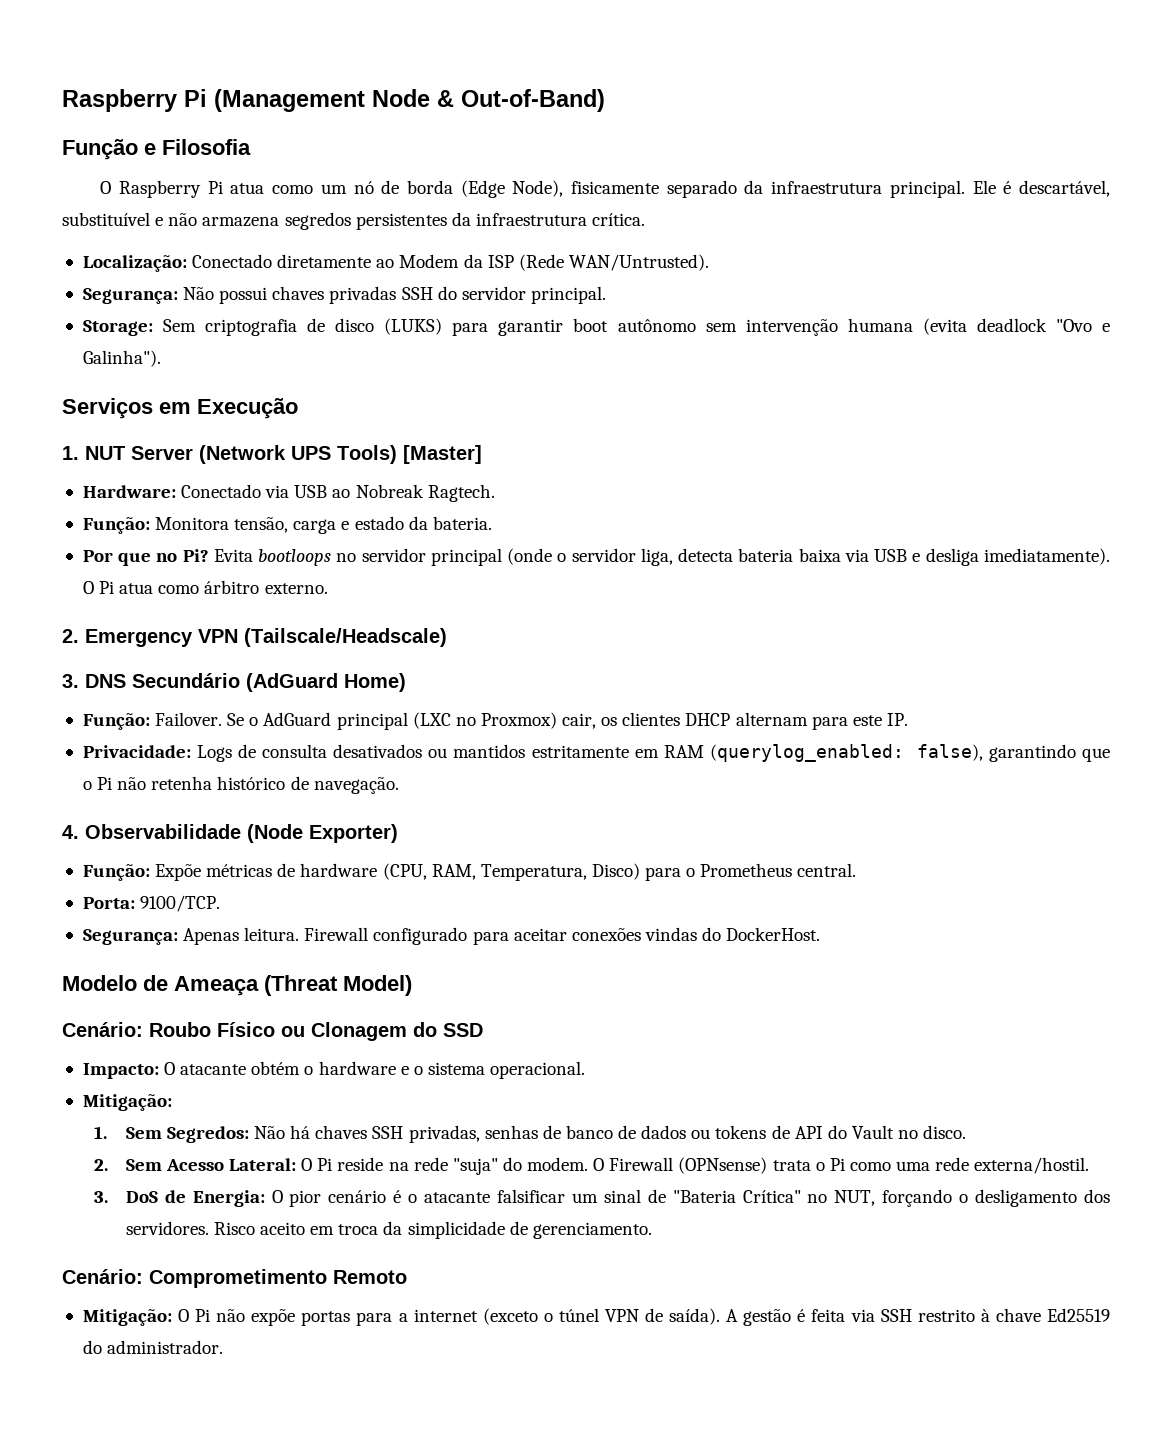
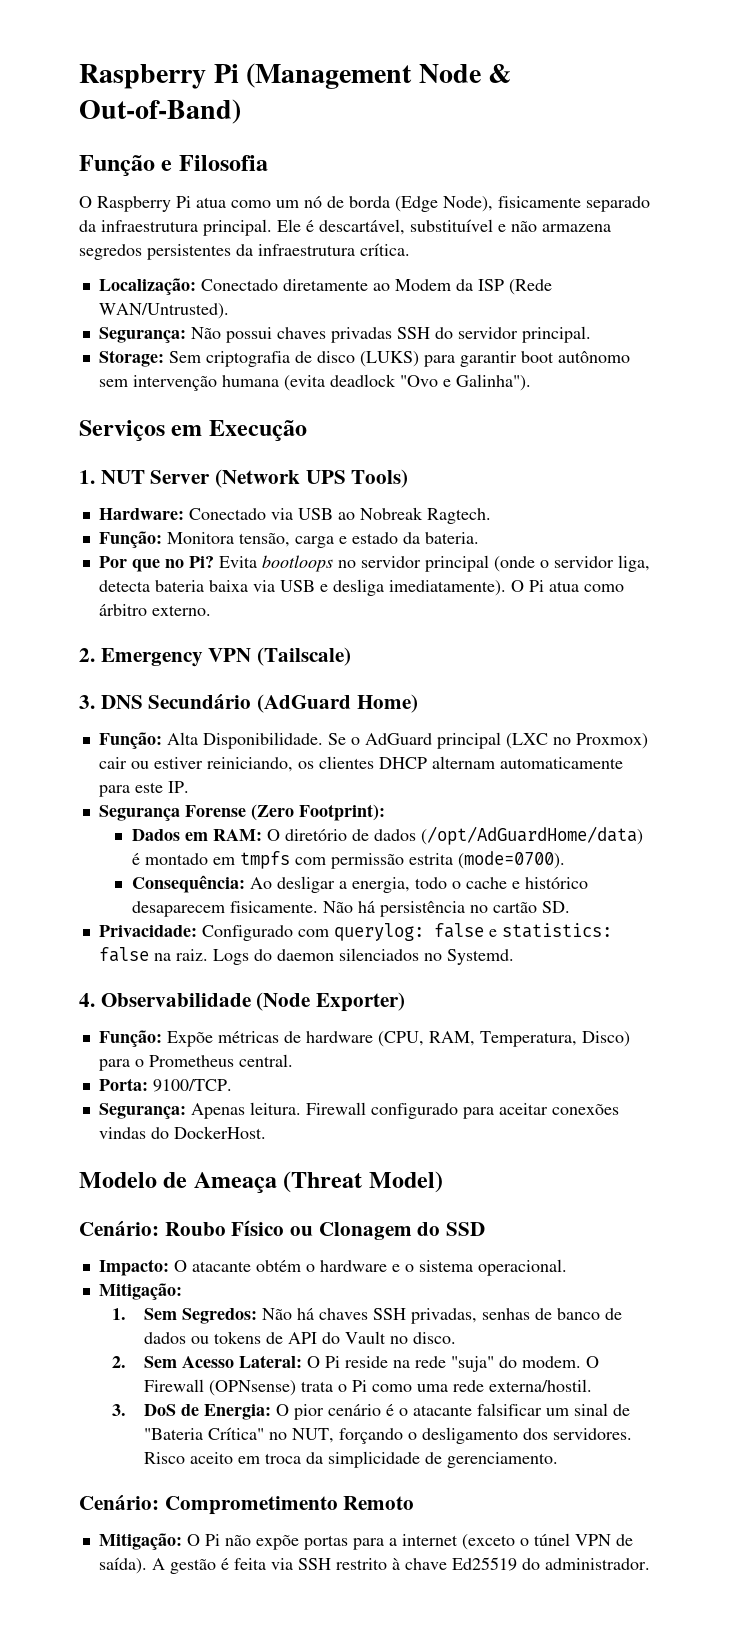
[403,445,482,464] [Master] -> (409, 478) none
[244,628,447,647] (Tailscale/Headscale) -> [257,647,352,666] (Tailscale)
[155,712,223,726] Failover. -> [166,732,323,749] Alta Disponibilidade.
[562,713,597,729] cair, -> [98,757,293,772] cair ou estiver reiniciando,
(808, 719) none -> [499,757,623,769] automaticamente
[82,744,1110,762] [82,776,399,794] Privacidade: Logs de consulta desativados ou mantidos estritamente em RAM (querylog_enabled: false), garantindo que o Pi não retenha histórico de navegação. -> [98,804,385,821] [131,826,643,845] [131,851,565,869] [131,875,588,893] [131,901,570,917] [98,923,612,941] [98,947,514,965] Segurança Forense (Zero Footprint): // Dados em RAM: O diretório de dados (/opt/AdGuardHome/data) é montado em tmpfs com permissão estrita (mode=0700). // Consequência: Ao desligar a energia, todo o cache e histórico desaparecem fisicamente. Não há persistência no cartão SD. // Privacidade: Configurado com querylog: false e statistics: false na raiz. Logs do daemon silenciados no Systemd.

